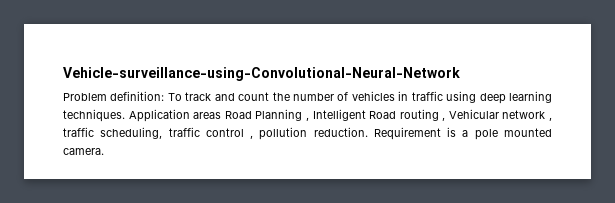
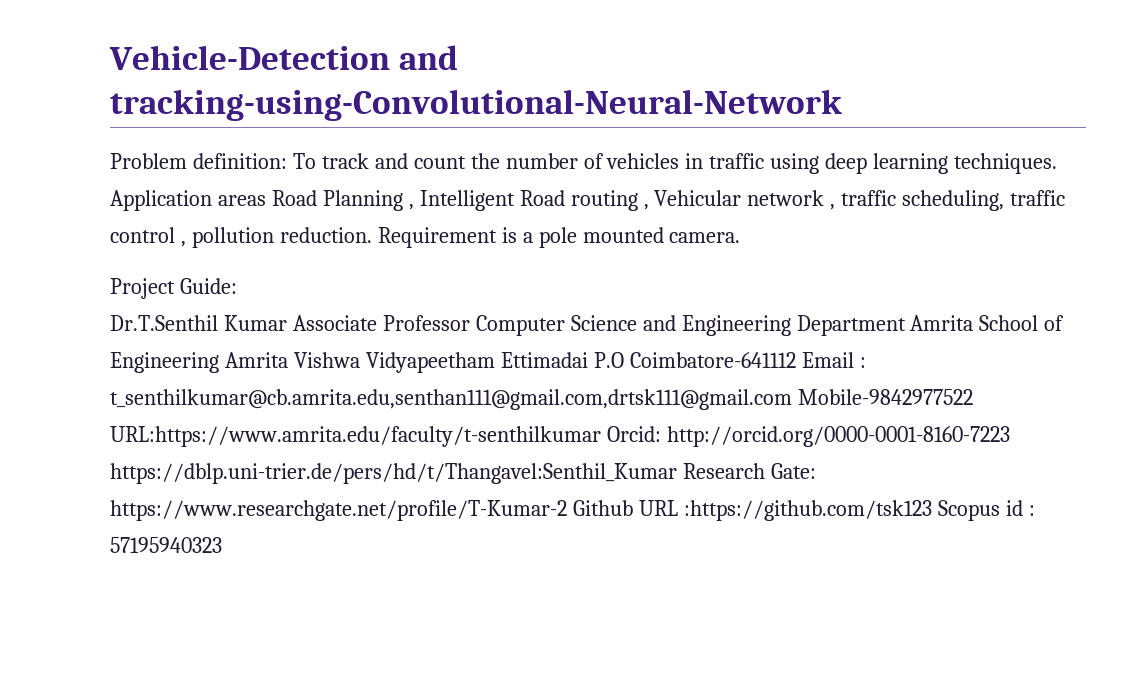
[63,67,460,81] Vehicle-surveillance-using-Convolutional-Neural-Network -> [109,45,459,70] [110,89,842,121] Vehicle-Detection and tracking-using-Convolutional-Neural-Network
(104, 151) none -> [110,278,237,299] [110,315,1065,336] [110,352,866,373] [110,389,973,410] [110,426,1010,447] [110,463,816,484] [110,500,1035,521] [110,537,222,553] // Project Guide: // Dr.T.Senthil Kumar Associate Professor Computer Science and Engineering Department Amrita School of Engineering Amrita Vishwa Vidyapeetham Ettimadai P.O Coimbatore-641112 Email : t_senthilkumar@cb.amrita.edu,senthan111@gmail.com,drtsk111@gmail.com Mobile-9842977522 URL:https://www.amrita.edu/faculty/t-senthilkumar Orcid: http://orcid.org/0000-0001-8160-7223 https://dblp.uni-trier.de/pers/hd/t/Thangavel:Senthil_Kumar Research Gate: https://www.researchgate.net/profile/T-Kumar-2 Github URL :https://github.com/tsk123 Scopus id : 57195940323

